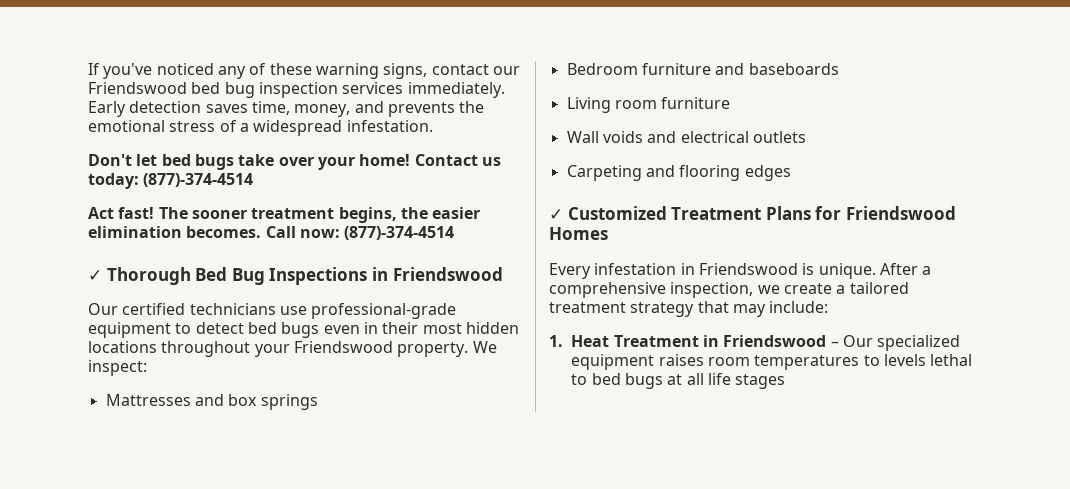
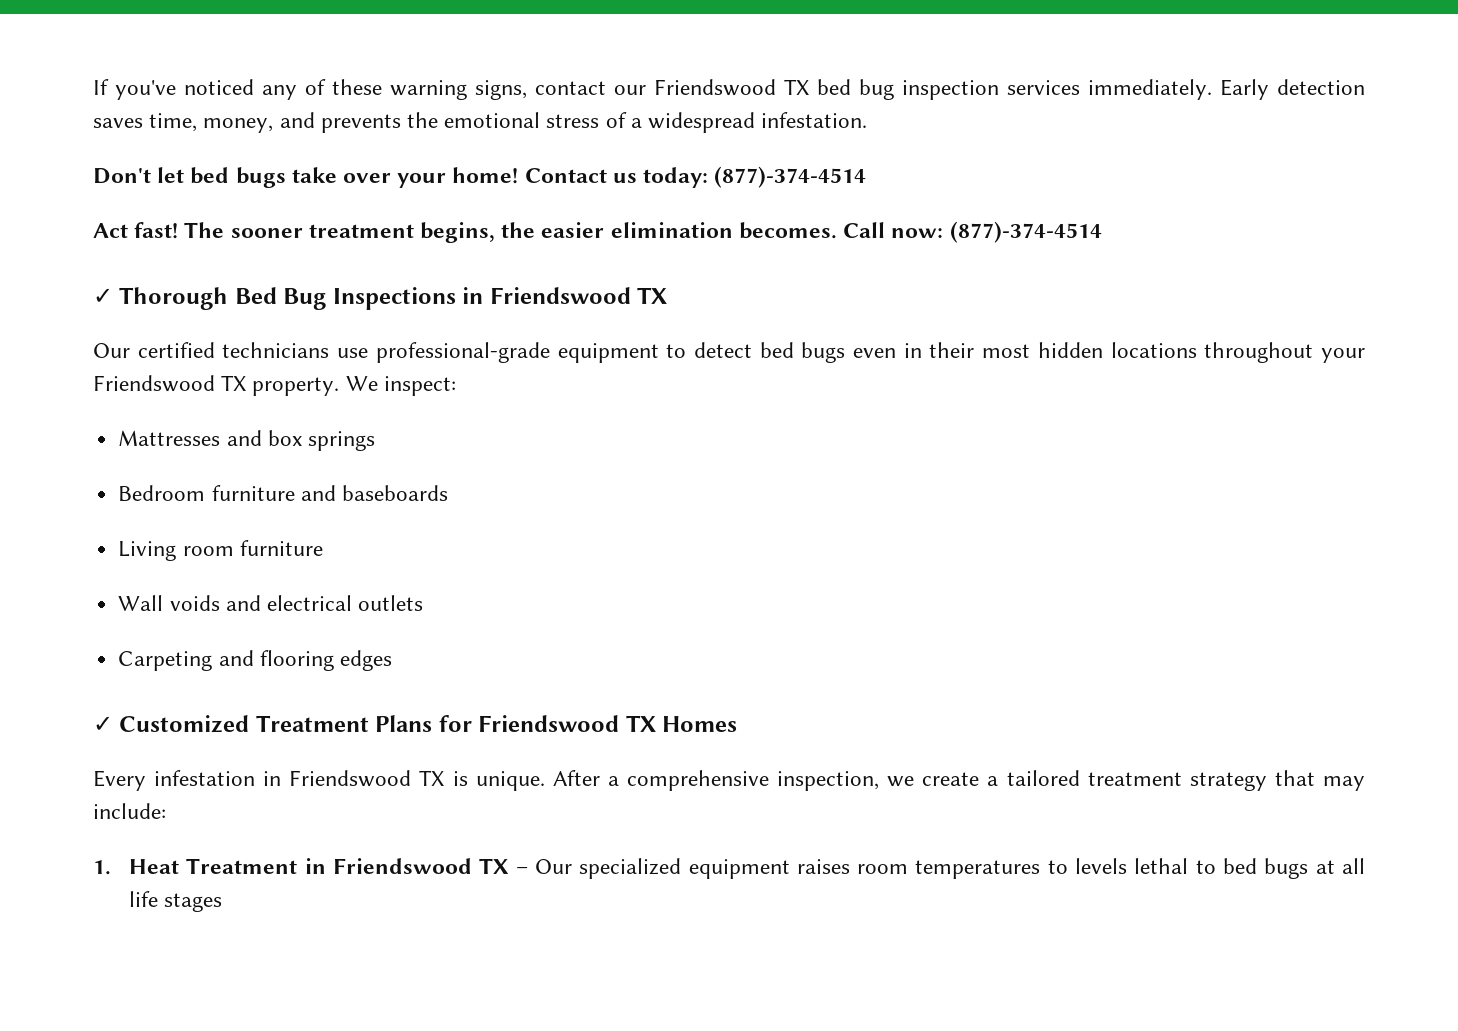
(187, 88) none -> [784,79,809,95] TX
(503, 274) none -> [637,287,668,304] TX
(393, 347) none -> [221,375,247,391] TX
(956, 213) none -> [625,715,656,732] TX
(798, 269) none -> [419,770,445,786] TX
(827, 341) none -> [479,858,510,874] TX

